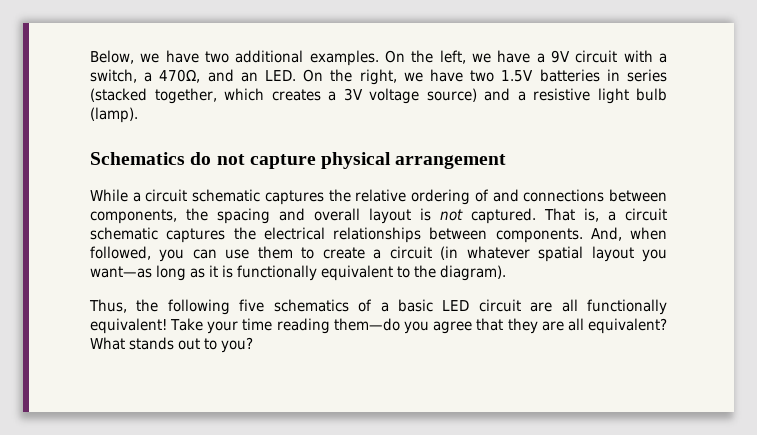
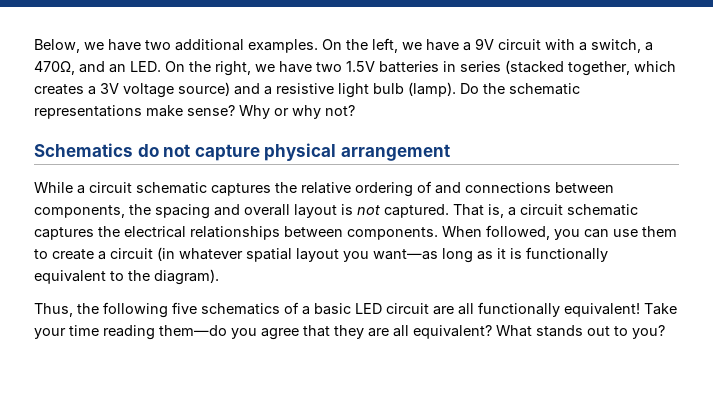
(138, 115) none -> [460,83,580,95] [34,105,355,119] Do the schematic representations make sense? Why or why not?
[590,227,667,241] And, when -> [442,226,482,237] When

